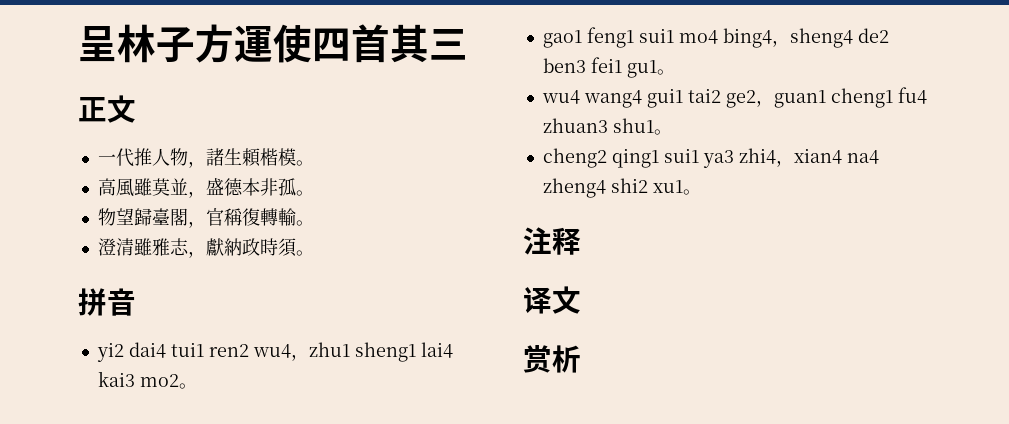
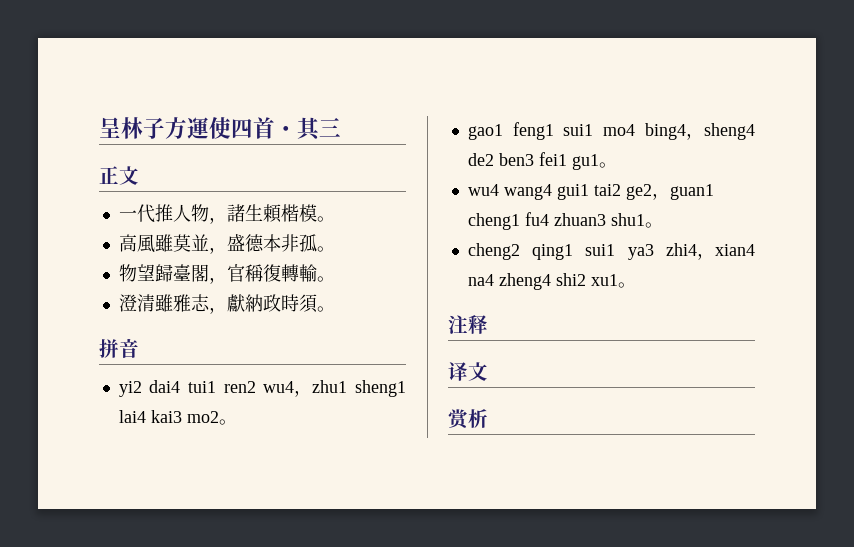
(390, 43) none -> [275,126,297,136] ・

